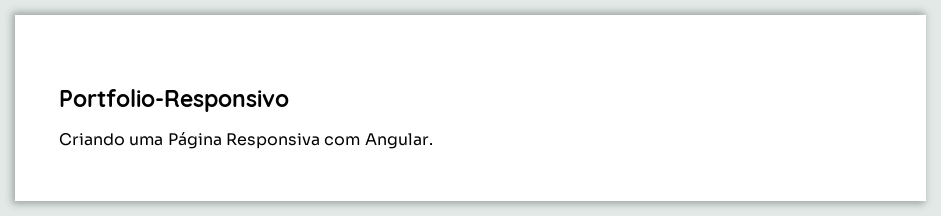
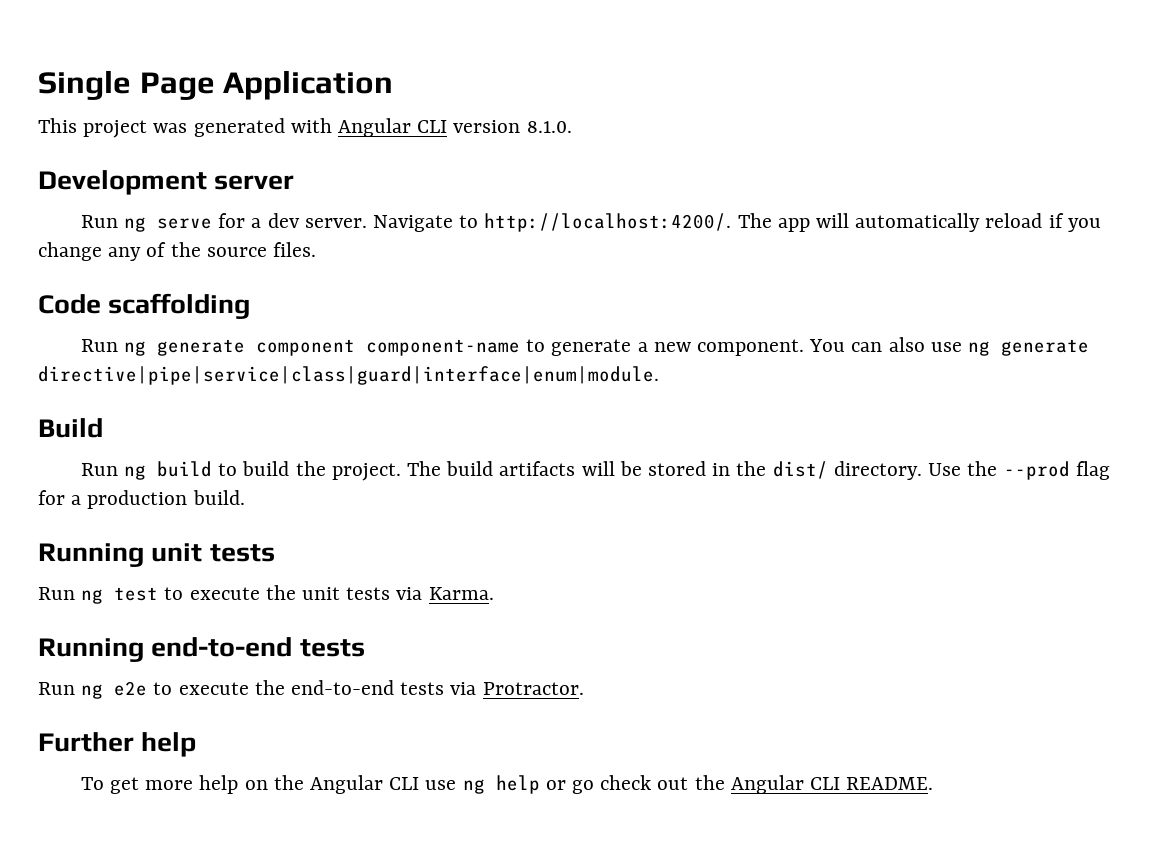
[59,89,289,112] [59,132,433,149] Portfolio-Responsivo // Criando uma Página Responsiva com Angular. -> [38,70,394,100] [38,118,572,138] [38,170,295,195] [80,213,1101,232] [38,242,317,261] [38,293,251,319] [80,337,1090,356] [38,366,659,385] [38,418,103,438] [80,461,1110,481] [38,490,245,509] [38,543,275,567] [38,585,494,604] [38,637,365,662] [38,680,584,699] [38,732,197,757] [80,775,934,794] Single Page Application // This project was generated with Angular CLI version 8.1.0. // Development server // Run ng serve for a dev server. Navigate to http://localhost:4200/. The app will automatically reload if you change any of the source files. // Code scaffolding // Run ng generate component component-name to generate a new component. You can also use ng generate directive|pipe|service|class|guard|interface|enum|module. // Build // Run ng build to build the project. The build artifacts will be stored in the dist/ directory. Use the --prod flag for a production build. // Running unit tests // Run ng test to execute the unit tests via Karma. // Running end-to-end tests // Run ng e2e to execute the end-to-end tests via Protractor. // Further help // To get more help on the Angular CLI use ng help or go check out the Angular CLI README.

